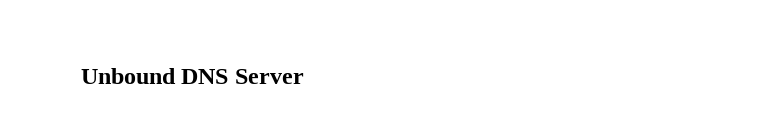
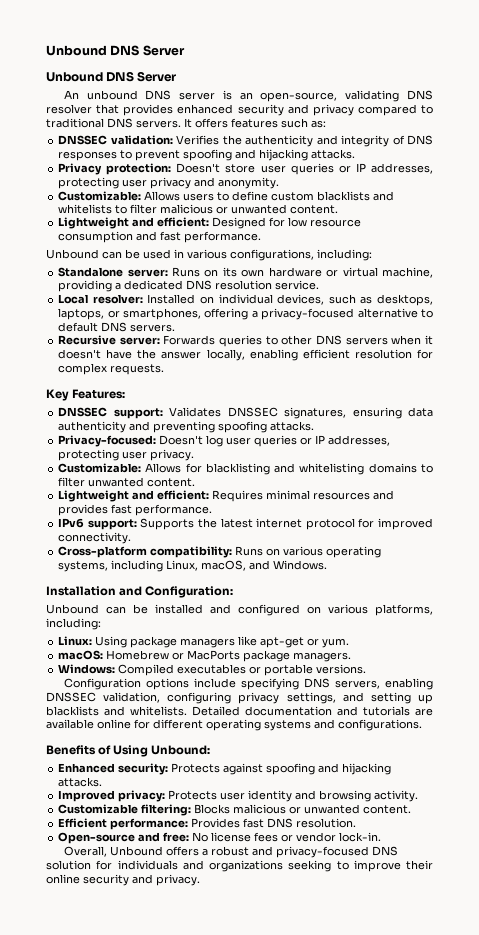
[81,68,304,84] Unbound DNS Server -> [46,45,185,56] [46,71,177,82] [63,90,434,102] [46,104,433,116] [46,118,326,128] [58,135,434,147] [58,149,356,161] [58,163,434,175] [58,177,280,189] [58,191,395,201] [58,204,339,214] [58,217,362,229] [58,231,262,243] [46,249,372,261] [58,267,434,278] [58,280,320,292] [58,294,434,306] [58,308,433,320] [58,322,176,332] [58,335,434,347] [58,349,434,361] [58,363,165,375] [46,389,126,401] [58,407,433,419] [58,421,315,433] [58,435,391,447] [58,449,195,461] [58,463,433,475] [58,477,196,487] [58,490,395,502] [58,504,213,516] [58,518,434,530] [58,532,132,544] [58,546,382,558] [58,560,328,572] [46,586,234,598] [46,604,433,616] [46,618,101,630] [58,636,350,648] [58,650,352,662] [58,664,367,676] [63,678,433,690] [46,692,434,704] [46,706,433,716] [46,719,422,731] [46,745,211,757] [58,763,392,775] [58,777,103,787] [58,790,419,802] [58,804,412,816] [58,818,357,830] [58,832,382,844] [63,846,398,858] [46,860,433,872] [46,874,200,886] Unbound DNS Server // Unbound DNS Server // An unbound DNS server is an open-source, validating DNS resolver that provides enhanced security and privacy compared to traditional DNS servers. It offers features such as: // DNSSEC validation: Verifies the authenticity and integrity of DNS responses to prevent spoofing and hijacking attacks. // Privacy protection: Doesn't store user queries or IP addresses, protecting user privacy and anonymity. // Customizable: Allows users to define custom blacklists and whitelists to filter malicious or unwanted content. // Lightweight and efficient: Designed for low resource consumption and fast performance. // Unbound can be used in various configurations, including: // Standalone server: Runs on its own hardware or virtual machine, providing a dedicated DNS resolution service. // Local resolver: Installed on individual devices, such as desktops, laptops, or smartphones, offering a privacy-focused alternative to default DNS servers. // Recursive server: Forwards queries to other DNS servers when it doesn't have the answer locally, enabling efficient resolution for complex requests. // Key Features: // DNSSEC support: Validates DNSSEC signatures, ensuring data authenticity and preventing spoofing attacks. // Privacy-focused: Doesn't log user queries or IP addresses, protecting user privacy. // Customizable: Allows for blacklisting and whitelisting domains to filter unwanted content. // Lightweight and efficient: Requires minimal resources and provides fast performance. // IPv6 support: Supports the latest internet protocol for improved connectivity. // Cross-platform compatibility: Runs on various operating systems, including Linux, macOS, and Windows. // Installation and Configuration: // Unbound can be installed and configured on various platforms, including: // Linux: Using package managers like apt-get or yum. // macOS: Homebrew or MacPorts package managers. // Windows: Compiled executables or portable versions. // Configuration options include specifying DNS servers, enabling DNSSEC validation, configuring privacy settings, and setting up blacklists and whitelists. Detailed documentation and tutorials are available online for different operating systems and configurations. // Benefits of Using Unbound: // Enhanced security: Protects against spoofing and hijacking attacks. // Improved privacy: Protects user identity and browsing activity. // Customizable filtering: Blocks malicious or unwanted content. // Efficient performance: Provides fast DNS resolution. // Open-source and free: No license fees or vendor lock-in. // Overall, Unbound offers a robust and privacy-focused DNS solution for individuals and organizations seeking to improve their online security and privacy.

